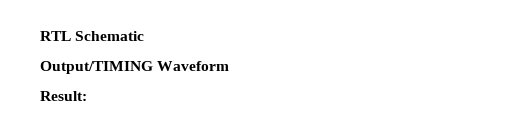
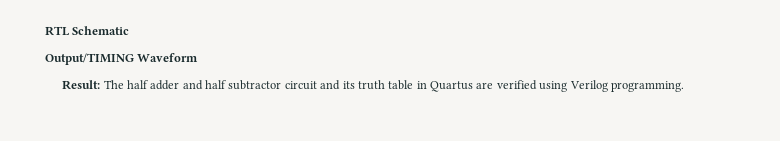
(87, 96) none -> [103,80,684,92] The half adder and half subtractor circuit and its truth table in Quartus are verified using Verilog programming.

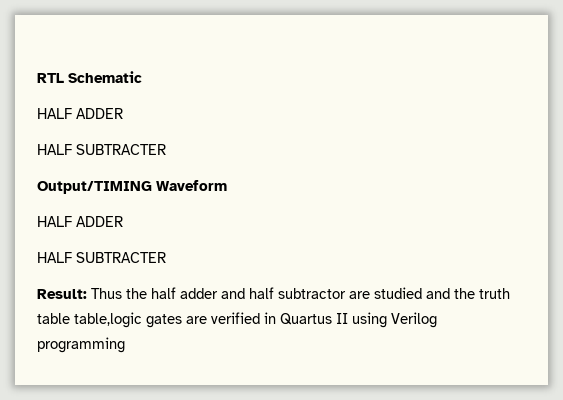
[45,53,199,65] Output/TIMING Waveform -> [37,108,123,119] [37,144,166,155] [37,180,227,194] [37,216,123,227] [37,252,166,263] HALF ADDER // HALF SUBTRACTER // Output/TIMING Waveform // HALF ADDER // HALF SUBTRACTER
[103,80,124,89] The -> [91,288,147,299] Thus the
[284,80,537,92] circuit and its truth table in Quartus are verified -> [349,287,510,299] [37,312,348,328] are studied and the truth table table,logic gates are verified in Quartus II
[610,81,684,92] programming. -> [37,337,125,353] programming

